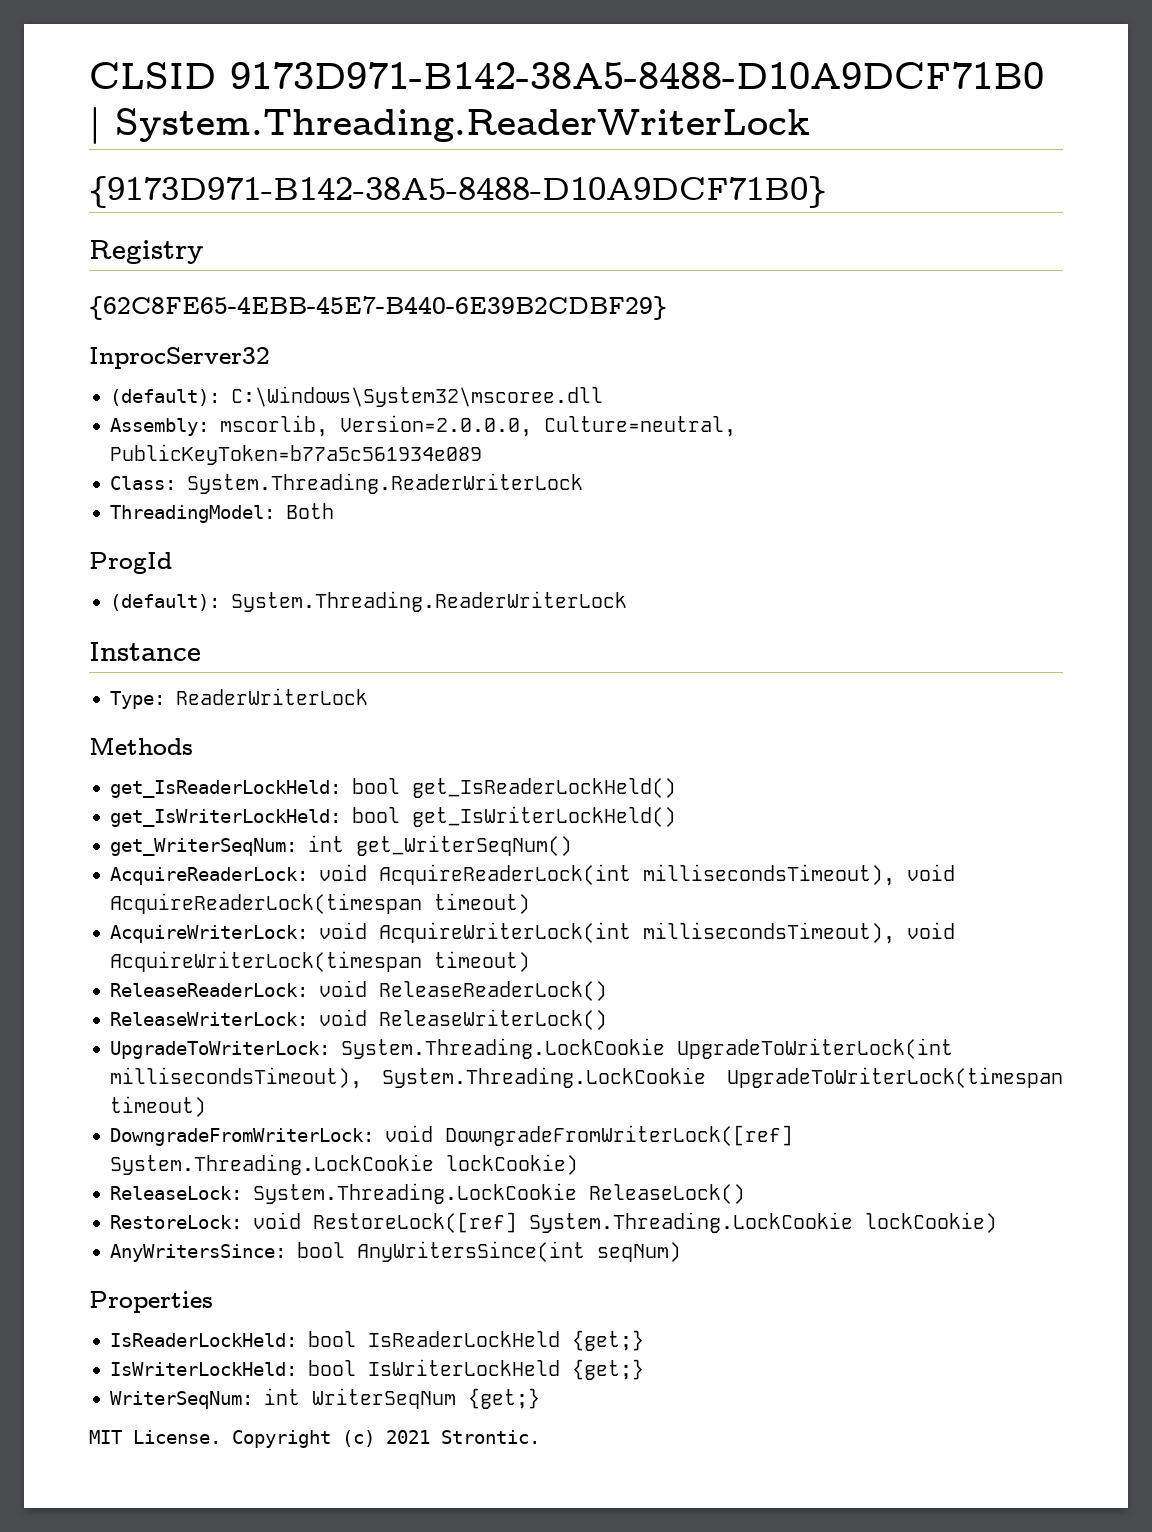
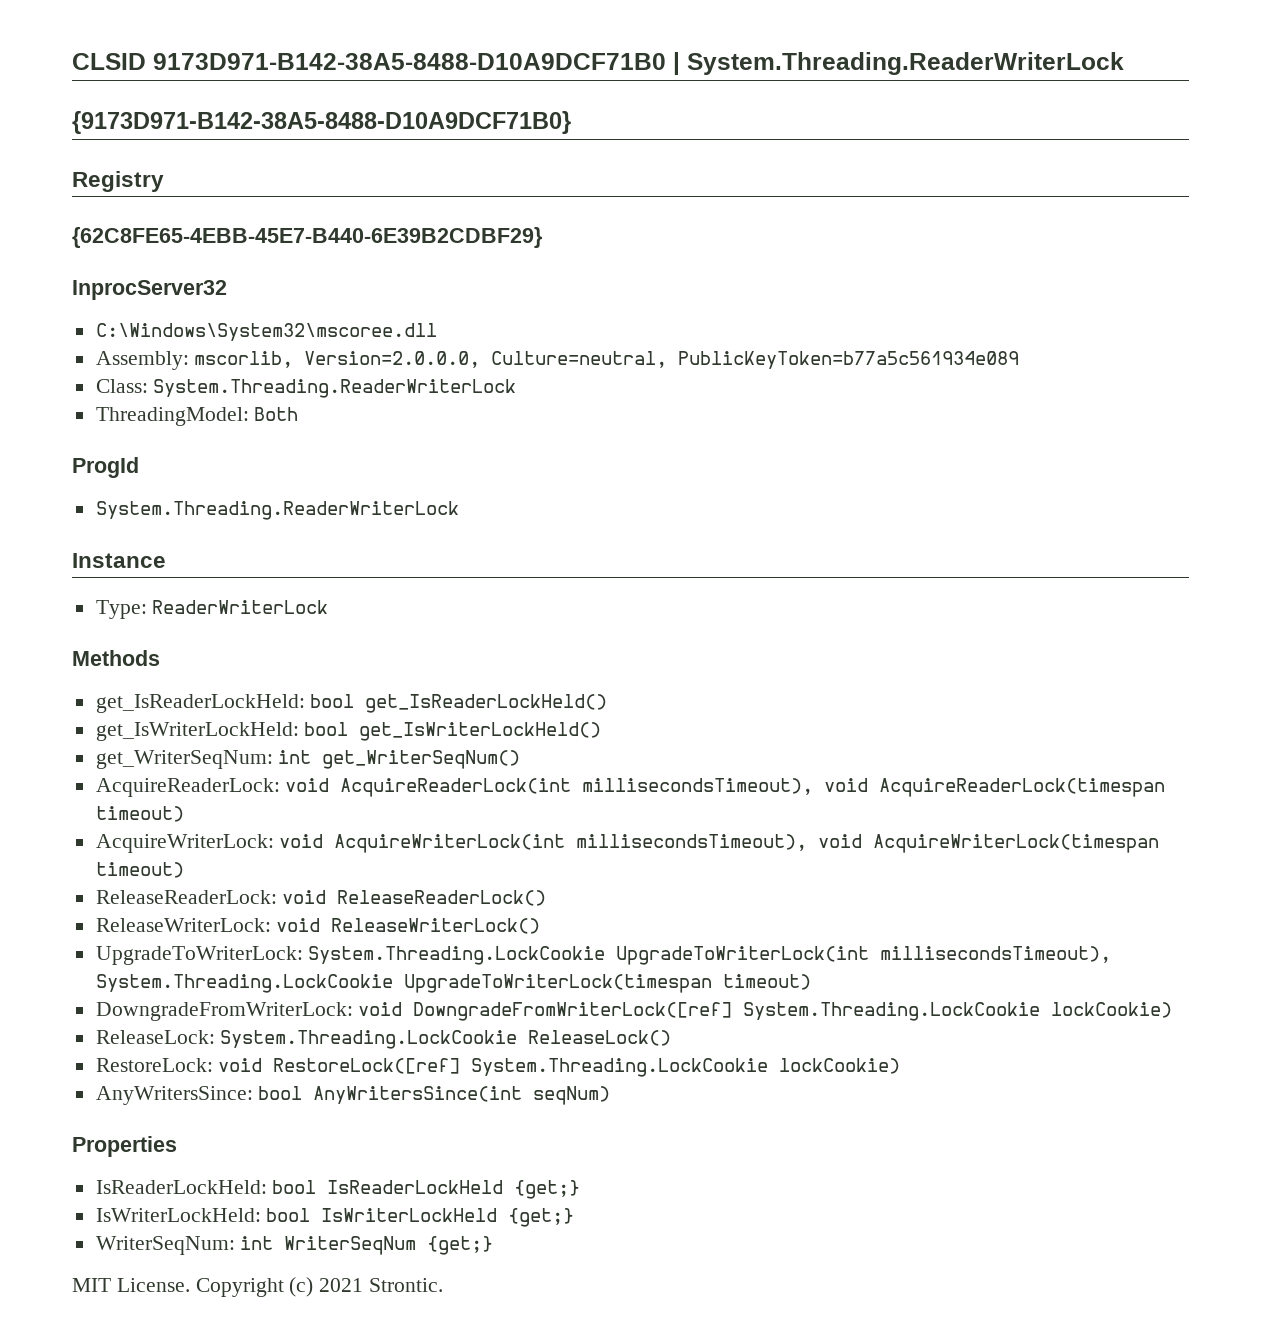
[109,389,220,406] (default): -> (227, 290) none
[109,594,220,611] (default): -> (139, 467) none

